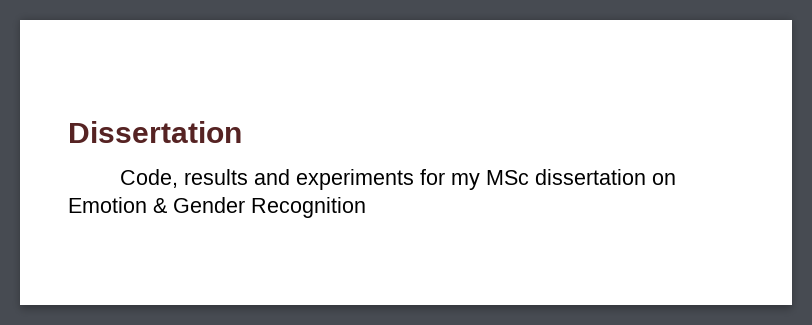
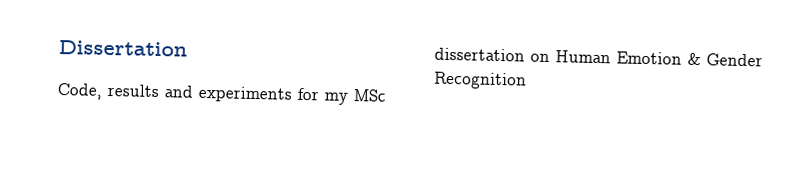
(677, 179) none -> [555,50,611,64] Human

